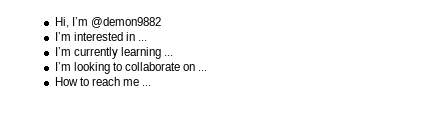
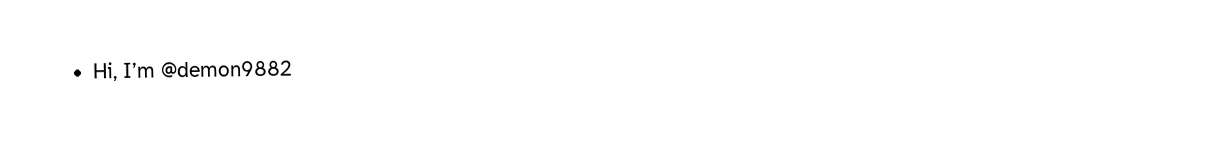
[54,32,147,41] [54,47,173,59] [54,62,208,74] [54,77,152,86] // I’m interested in ... // I’m currently learning ... // I’m looking to collaborate on ... // How to reach me ... -> (293, 69) none

